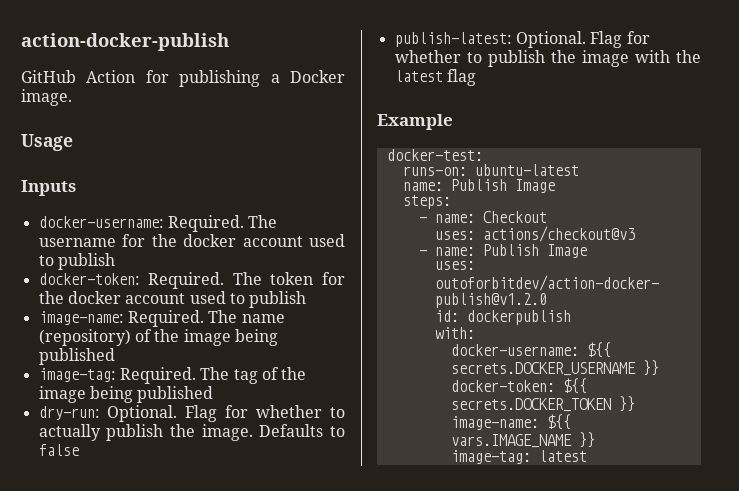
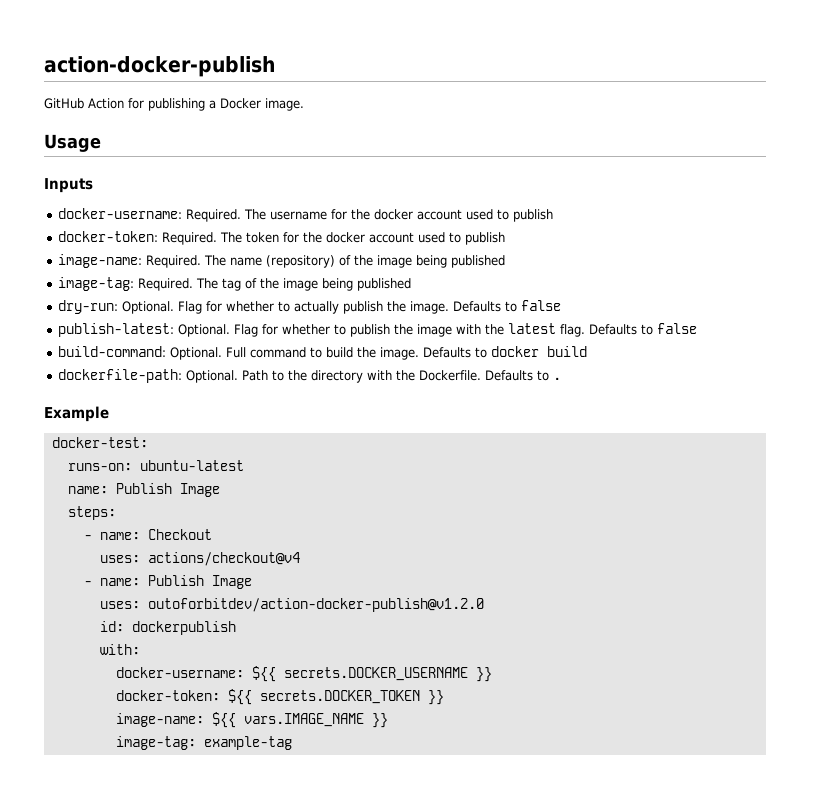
[446,69,476,86] flag -> [560,323,698,337] [58,346,588,360] [58,369,562,383] flag. Defaults to false // build-command: Optional. Full command to build the image. Defaults to docker build // dockerfile-path: Optional. Path to the directory with the Dockerfile. Defaults to .
[482,226,635,242] actions/checkout@v3 -> [147,552,300,566] actions/checkout@v4
[538,450,587,462] latest -> [203,736,292,750] example-tag

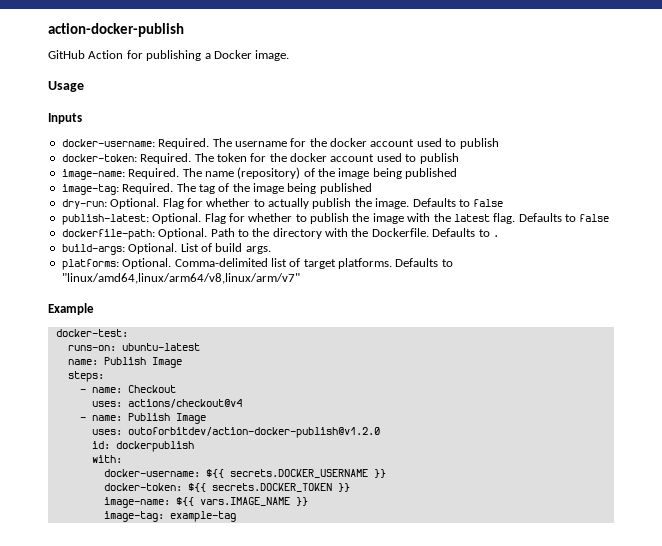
[58,346,588,360] // build-command: Optional. Full command to build the image. Defaults to docker build -> (610, 218) none
(562, 378) none -> [61,243,271,255] [61,258,453,270] [61,273,300,284] // build-args: Optional. List of build args. // platforms: Optional. Comma-delimited list of target platforms. Defaults to "linux/amd64,linux/arm64/v8,linux/arm/v7"

